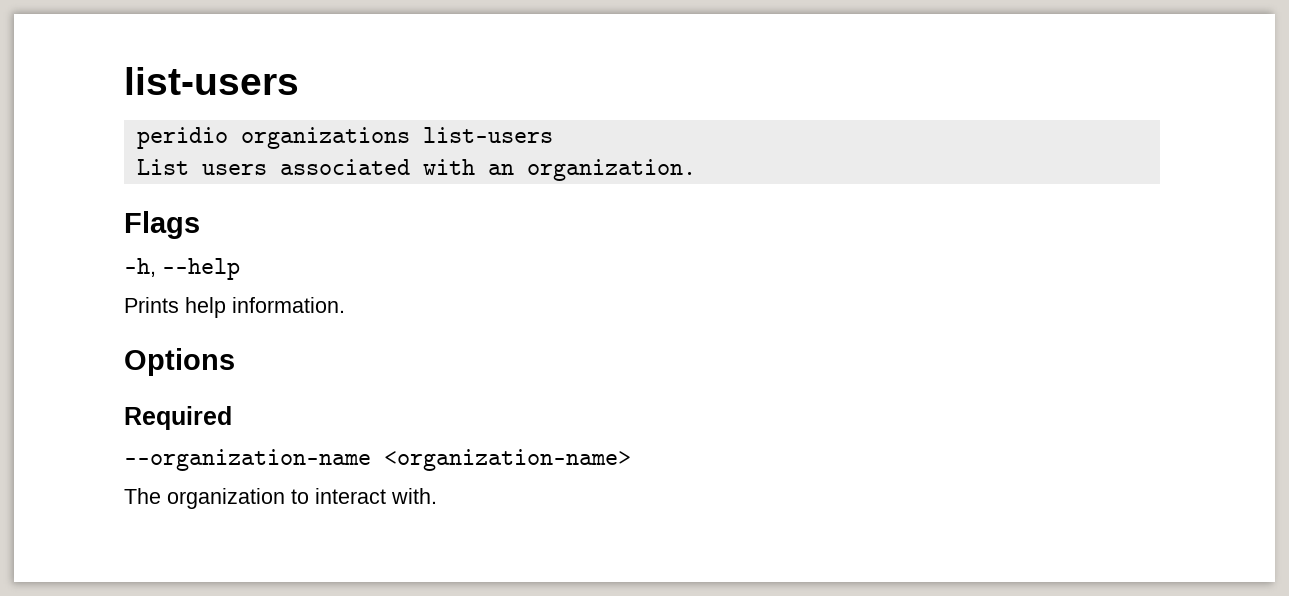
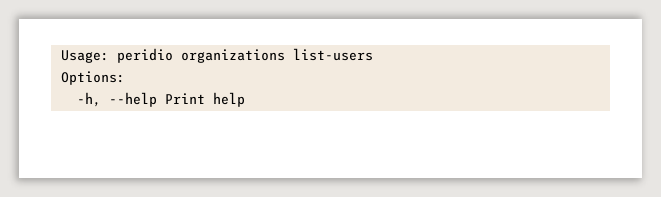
[124,67,299,95] list-users // -> [60,50,109,63] Usage:
[136,159,696,181] [124,211,200,239] [124,258,240,280] [124,297,345,318] [124,348,235,376] [124,406,232,430] [124,449,631,471] [124,488,437,509] List users associated with an organization. // Flags // -h, --help // Prints help information. // Options // Required // --organization-name <organization-name> // The organization to interact with. -> [60,71,125,85] [76,92,245,107] Options: // -h, --help Print help

